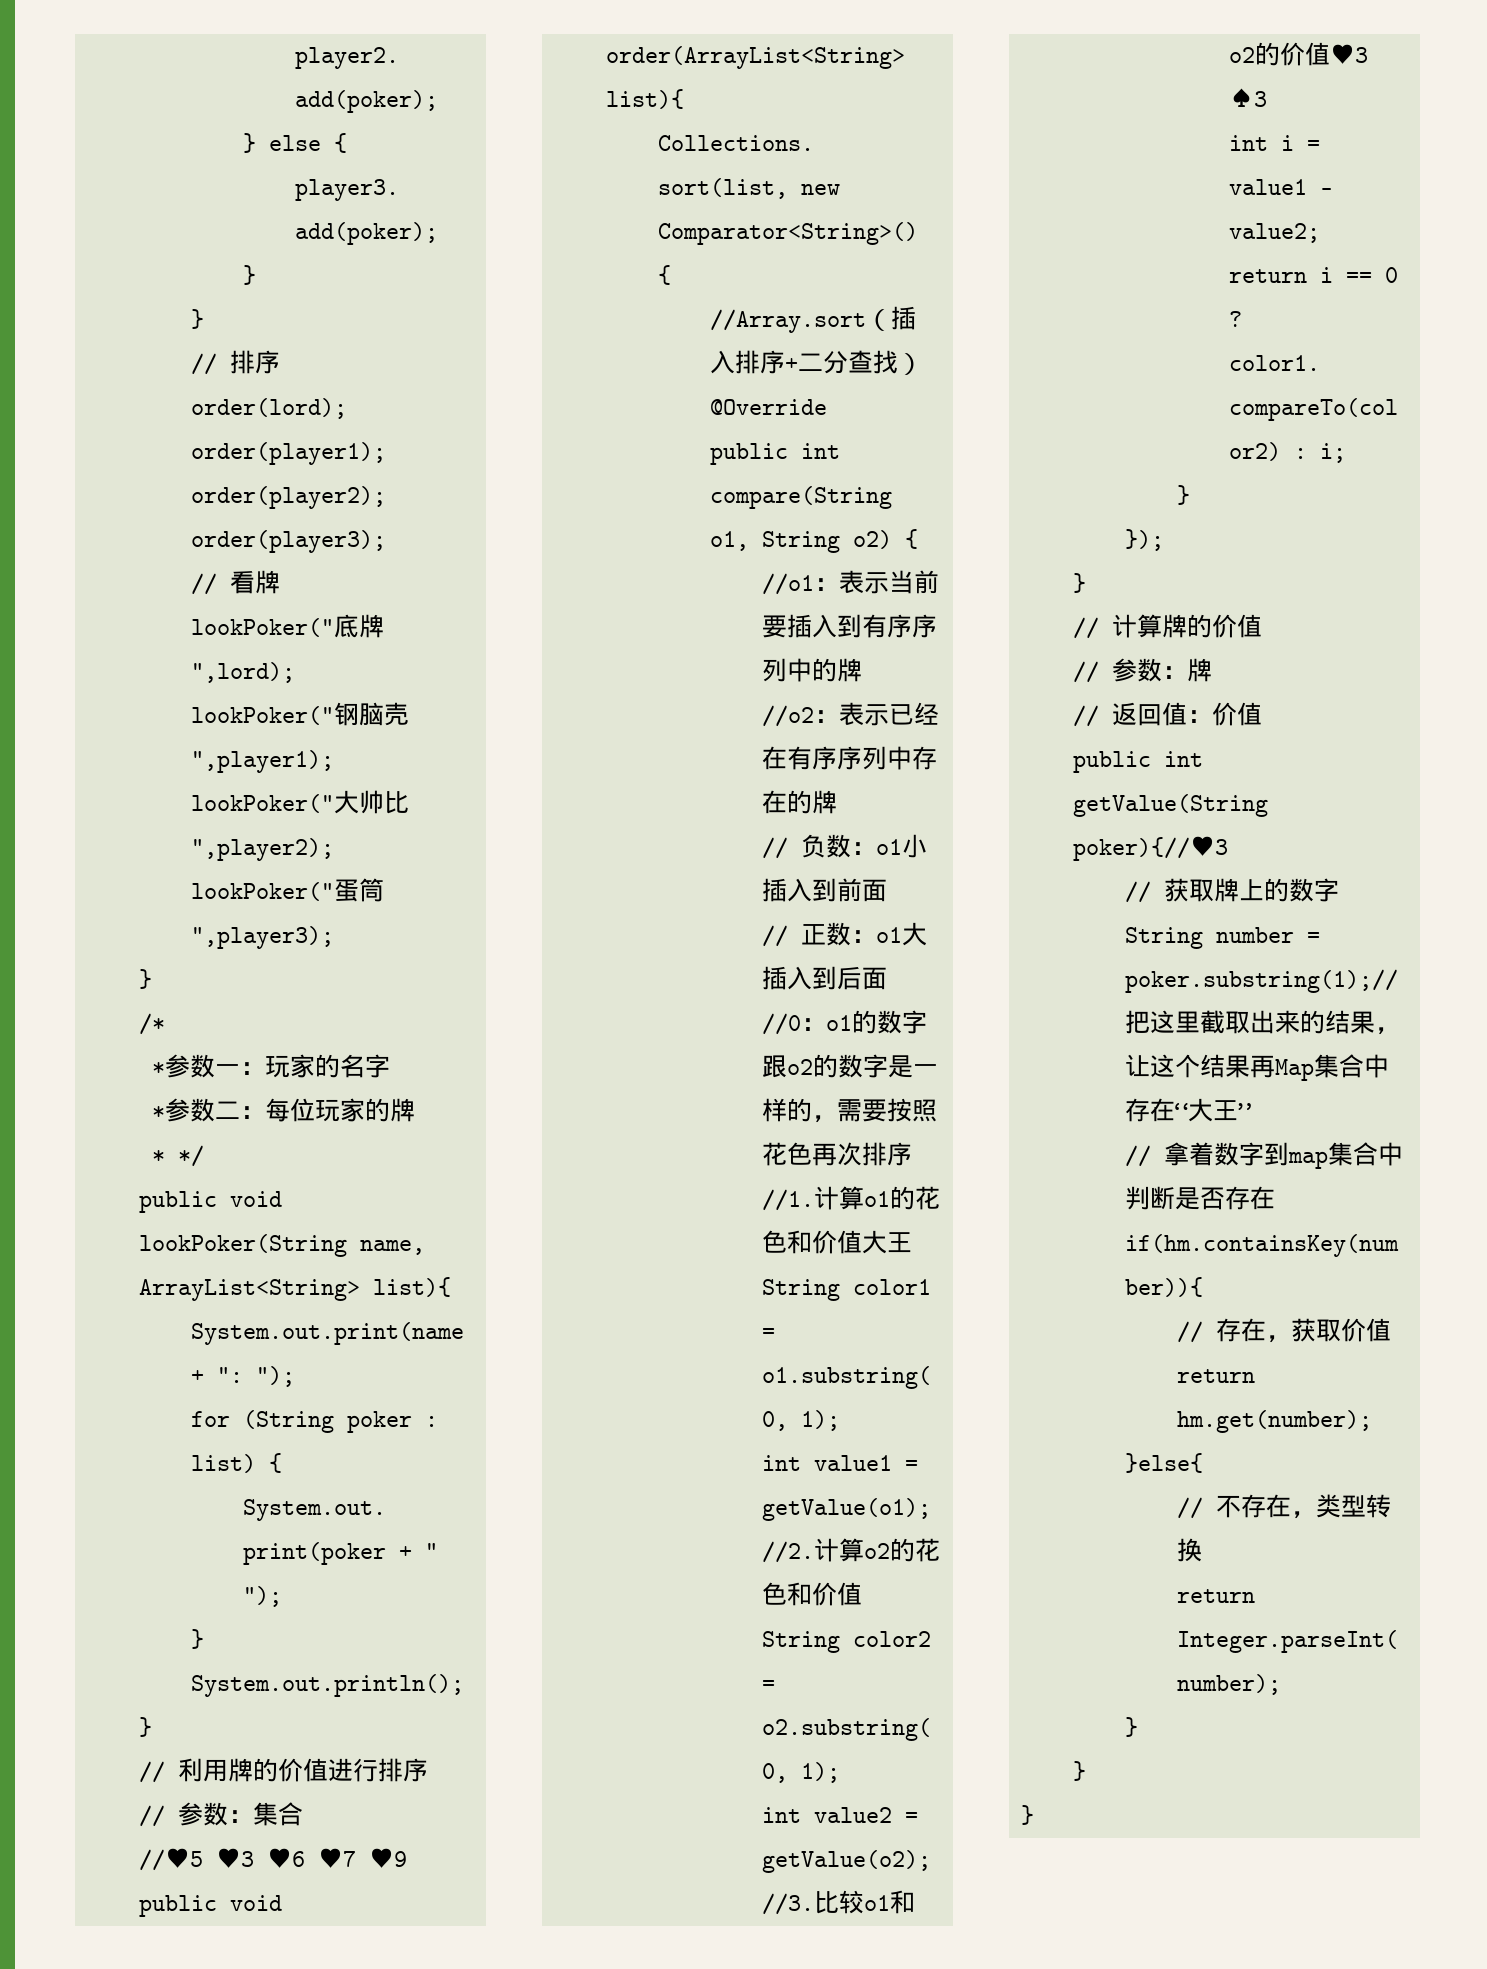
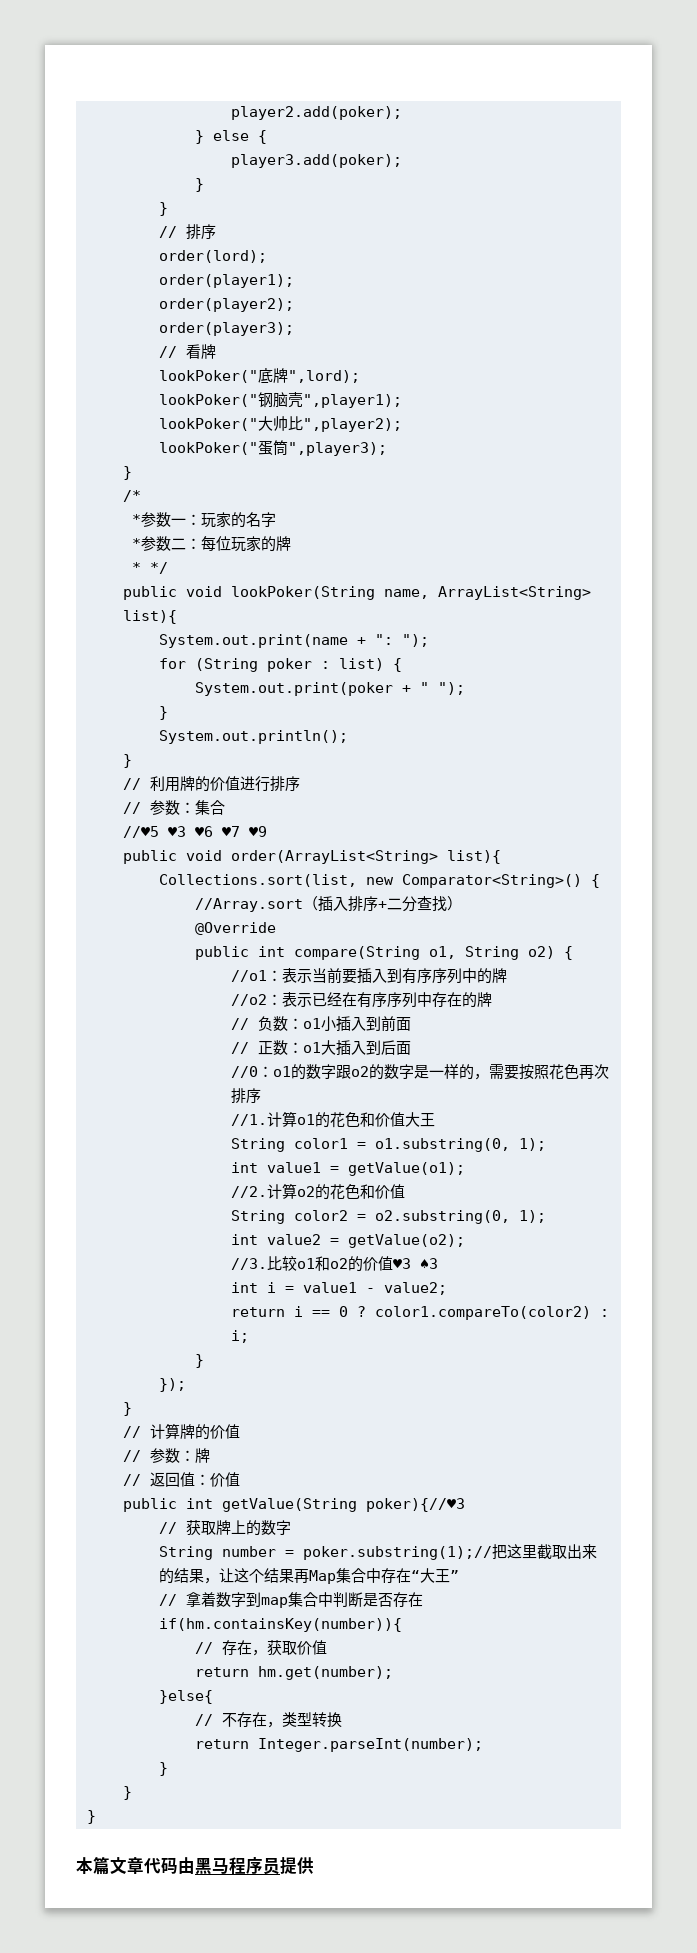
(1035, 1815) none -> [76,1856,314,1875] // 本篇文章代码由黑马程序员提供

